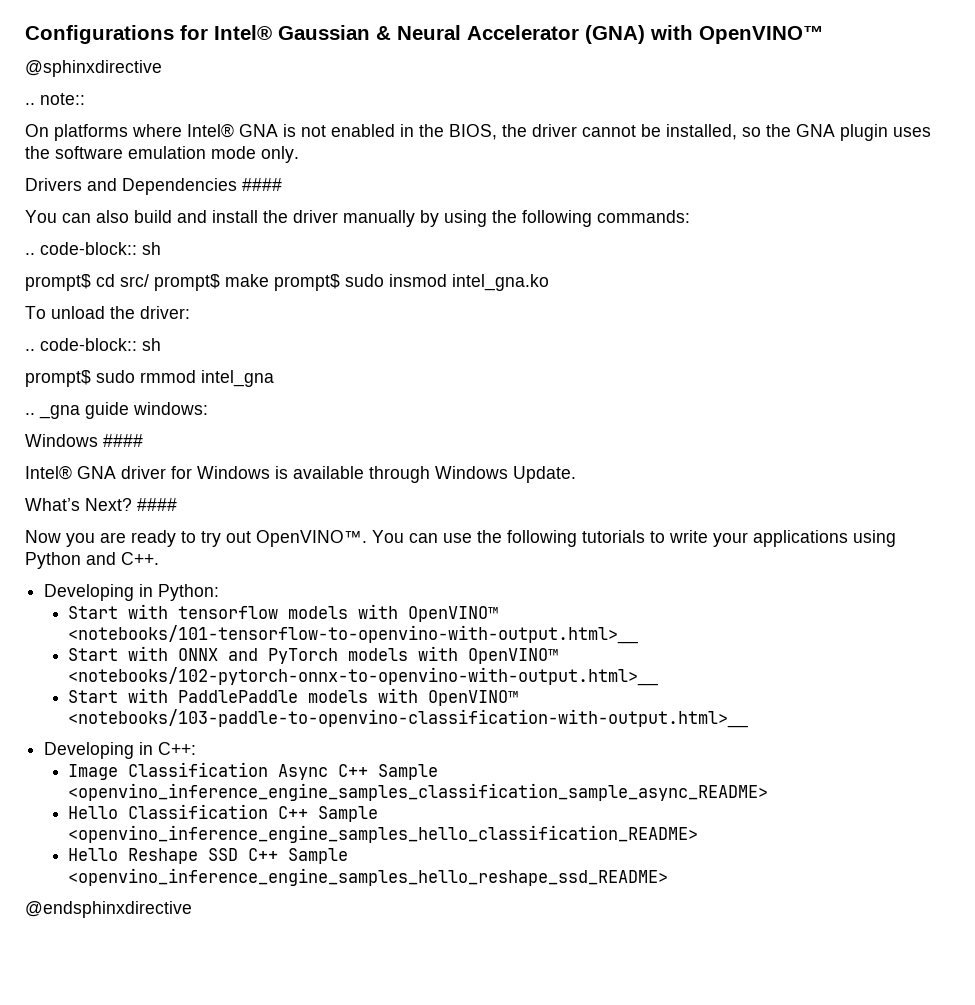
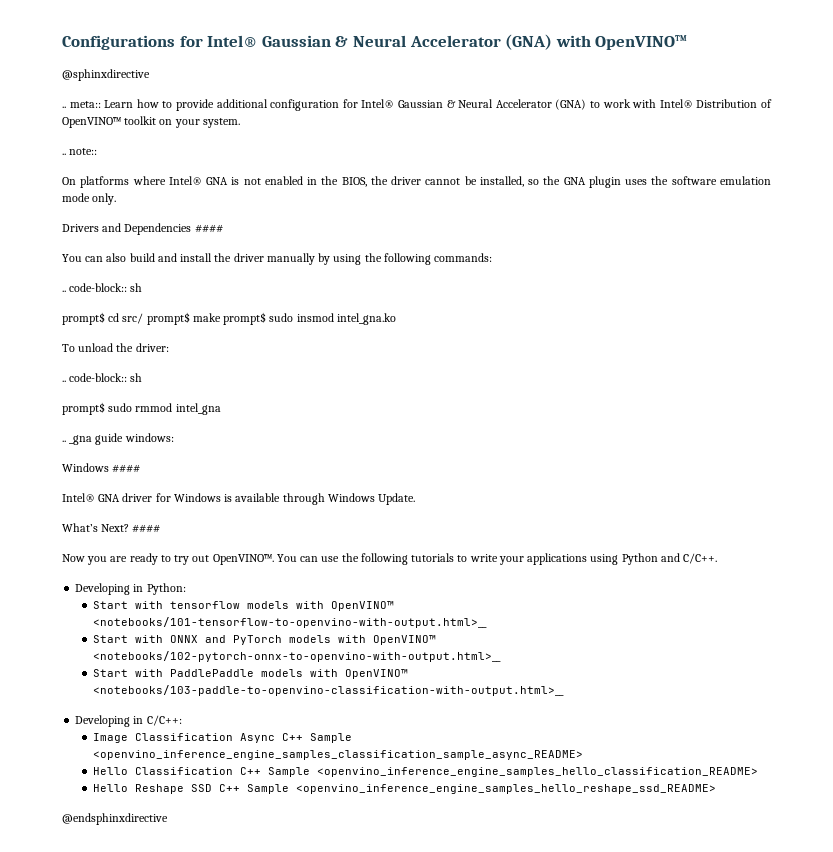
(162, 68) none -> [62,99,773,111] [62,116,240,128] // .. meta:: Learn how to provide additional configuration for Intel® Gaussian & Neural Accelerator (GNA) to work with Intel® Distribution of OpenVINO™ toolkit on your system.
[121,552,159,565] C++. -> [683,553,718,564] C/C++.
[158,742,197,755] C++: -> [146,715,182,726] C/C++:

